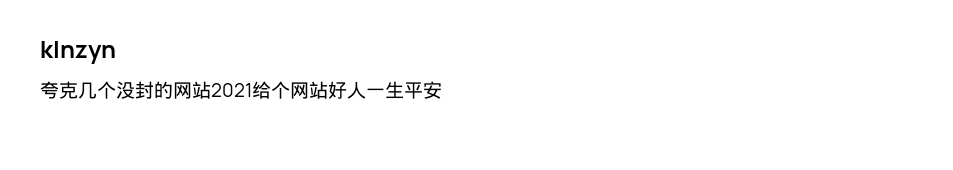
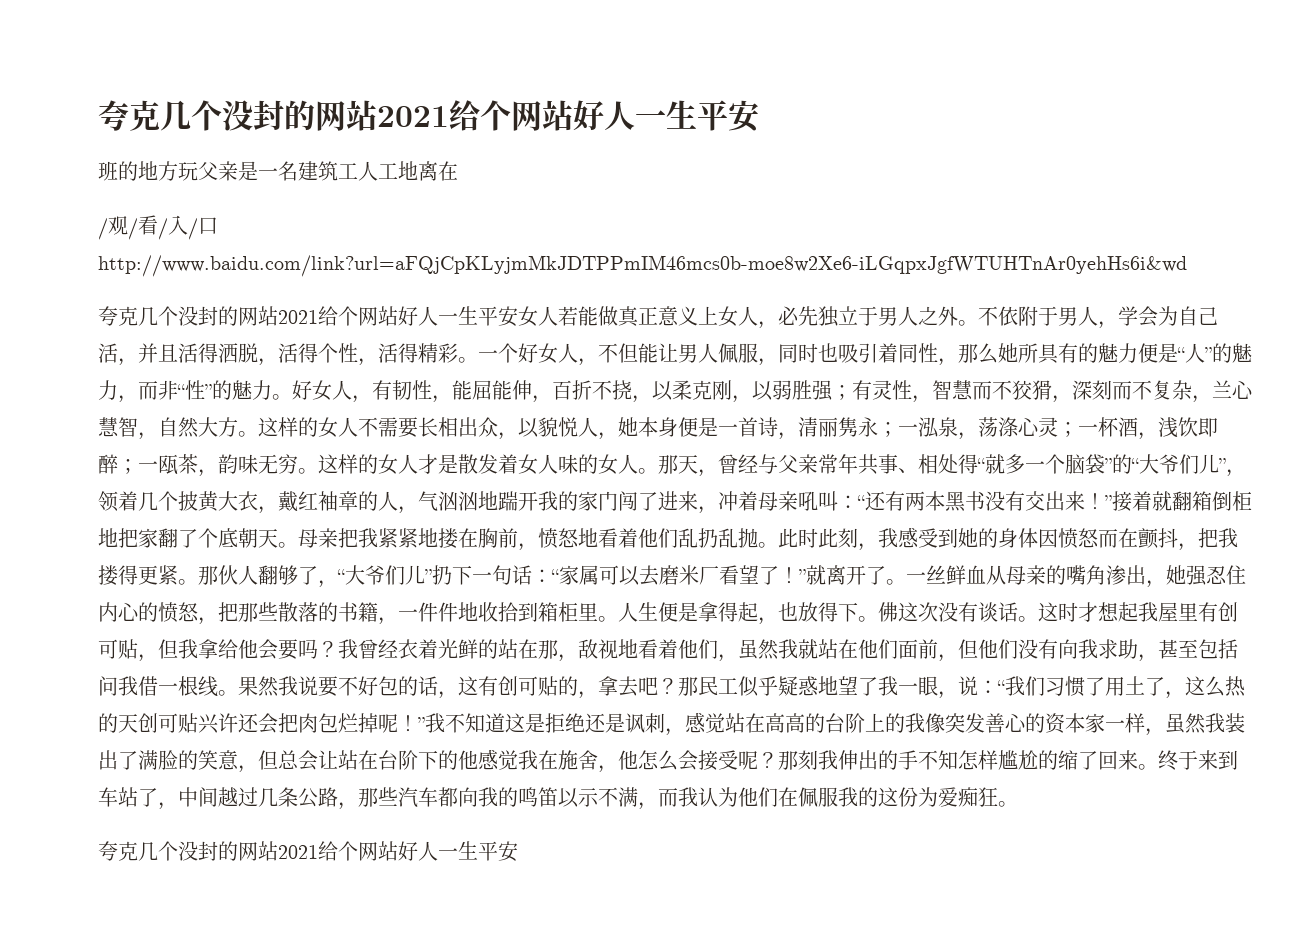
[40,41,116,64] klnzyn -> [98,100,759,132] [98,161,458,181] [98,215,218,240] [98,255,1187,277] [98,306,1218,329] [98,343,1252,366] [98,380,1254,403] [98,417,1218,440] [98,454,1246,477] [98,491,1252,514] [98,527,1238,551] [98,565,1246,588] [98,602,1238,625] [98,639,1238,662] [98,676,1246,699] [98,712,1245,736] [98,749,1238,773] [98,787,1018,810] 夸克几个没封的网站2021给个网站好人一生平安 // 班的地方玩父亲是一名建筑工人工地离在 // /观/看/入/口http://www.baidu.com/link?url=aFQjCpKLyjmMkJDTPPmIM46mcs0b-moe8w2Xe6-iLGqpxJgfWTUHTnAr0yehHs6i&wd // 夸克几个没封的网站2021给个网站好人一生平安女人若能做真正意义上女人，必先独立于男人之外。不依附于男人，学会为自己活，并且活得洒脱，活得个性，活得精彩。一个好女人，不但能让男人佩服，同时也吸引着同性，那么她所具有的魅力便是“人”的魅力，而非“性”的魅力。好女人，有韧性，能屈能伸，百折不挠，以柔克刚，以弱胜强；有灵性，智慧而不狡猾，深刻而不复杂，兰心慧智，自然大方。这样的女人不需要长相出众，以貌悦人，她本身便是一首诗，清丽隽永；一泓泉，荡涤心灵；一杯酒，浅饮即醉；一瓯茶，韵味无穷。这样的女人才是散发着女人味的女人。那天，曾经与父亲常年共事、相处得“就多一个脑袋”的“大爷们儿”，领着几个披黄大衣，戴红袖章的人，气汹汹地踹开我的家门闯了进来，冲着母亲吼叫：“还有两本黑书没有交出来！”接着就翻箱倒柜地把家翻了个底朝天。母亲把我紧紧地搂在胸前，愤怒地看着他们乱扔乱抛。此时此刻，我感受到她的身体因愤怒而在颤抖，把我搂得更紧。那伙人翻够了，“大爷们儿”扔下一句话：“家属可以去磨米厂看望了！”就离开了。一丝鲜血从母亲的嘴角渗出，她强忍住内心的愤怒，把那些散落的书籍，一件件地收拾到箱柜里。人生便是拿得起，也放得下。佛这次没有谈话。这时才想起我屋里有创可贴，但我拿给他会要吗？我曾经衣着光鲜的站在那，敌视地看着他们，虽然我就站在他们面前，但他们没有向我求助，甚至包括问我借一根线。果然我说要不好包的话，这有创可贴的，拿去吧？那民工似乎疑惑地望了我一眼，说：“我们习惯了用土了，这么热的天创可贴兴许还会把肉包烂掉呢！”我不知道这是拒绝还是讽刺，感觉站在高高的台阶上的我像突发善心的资本家一样，虽然我装出了满脸的笑意，但总会让站在台阶下的他感觉我在施舍，他怎么会接受呢？那刻我伸出的手不知怎样尴尬的缩了回来。终于来到车站了，中间越过几条公路，那些汽车都向我的鸣笛以示不满，而我认为他们在佩服我的这份为爱痴狂。

